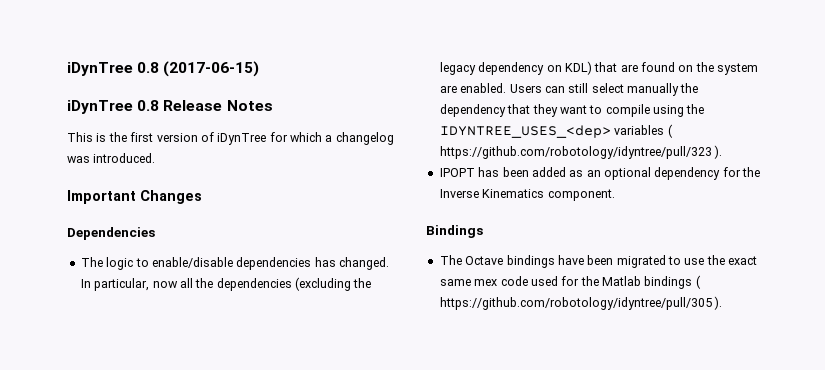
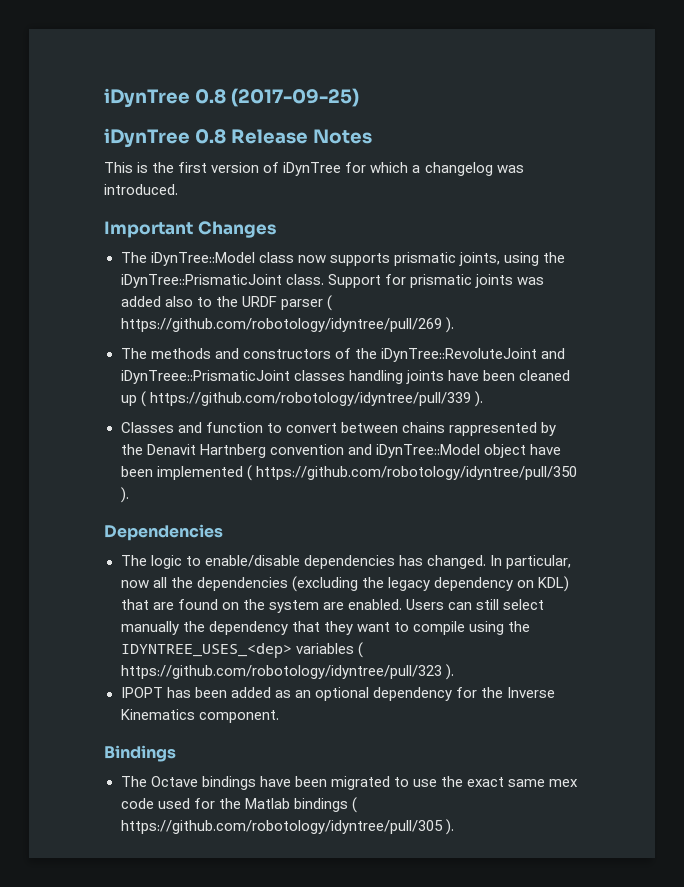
[67,61,260,77] iDynTree 0.8 (2017-06-15) -> [104,88,359,108] iDynTree 0.8 (2017-09-25)
(202, 197) none -> [120,252,565,266] [120,274,544,288] [120,295,332,311] [120,317,454,333] [120,348,565,362] [120,370,570,384] [120,391,483,407] [120,422,556,436] [120,444,561,458] [120,465,577,481] [120,487,129,503] // The iDynTree::Model class now supports prismatic joints, using the iDynTree::PrismaticJoint class. Support for prismatic joints was added also to the URDF parser ( https://github.com/robotology/idyntree/pull/269 ). // The methods and constructors of the iDynTree::RevoluteJoint and iDynTreee::PrismaticJoint classes handling joints have been cleaned up ( https://github.com/robotology/idyntree/pull/339 ). // Classes and function to convert between chains rappresented by the Denavit Hartnberg convention and iDynTree::Model object have been implemented ( https://github.com/robotology/idyntree/pull/350 ).

